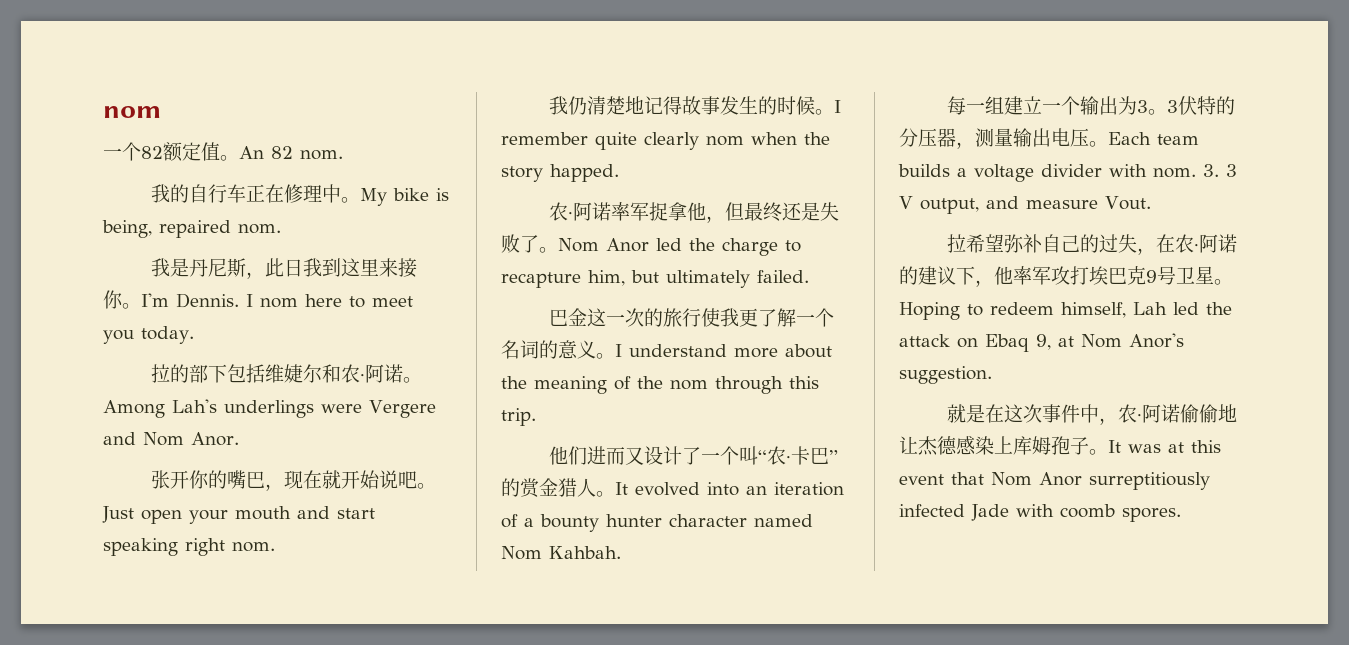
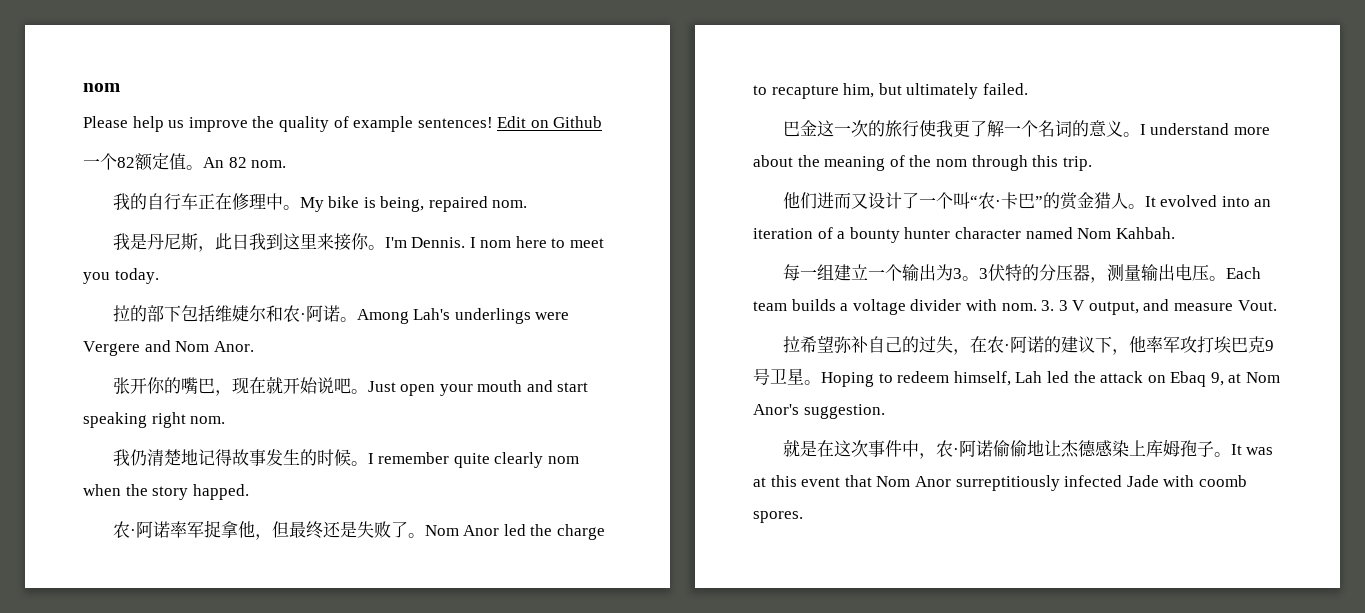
[103,106,161,118] nom -> [83,83,120,92] [83,116,603,132] nom // Please help us improve the quality of example sentences! Edit on Github

